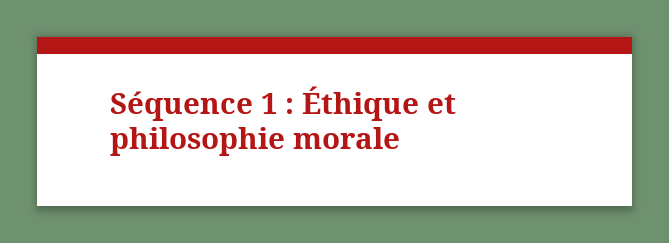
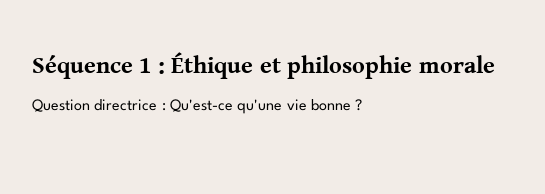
(400, 138) none -> [32,99,363,114] // Question directrice : Qu'est-ce qu'une vie bonne ?

